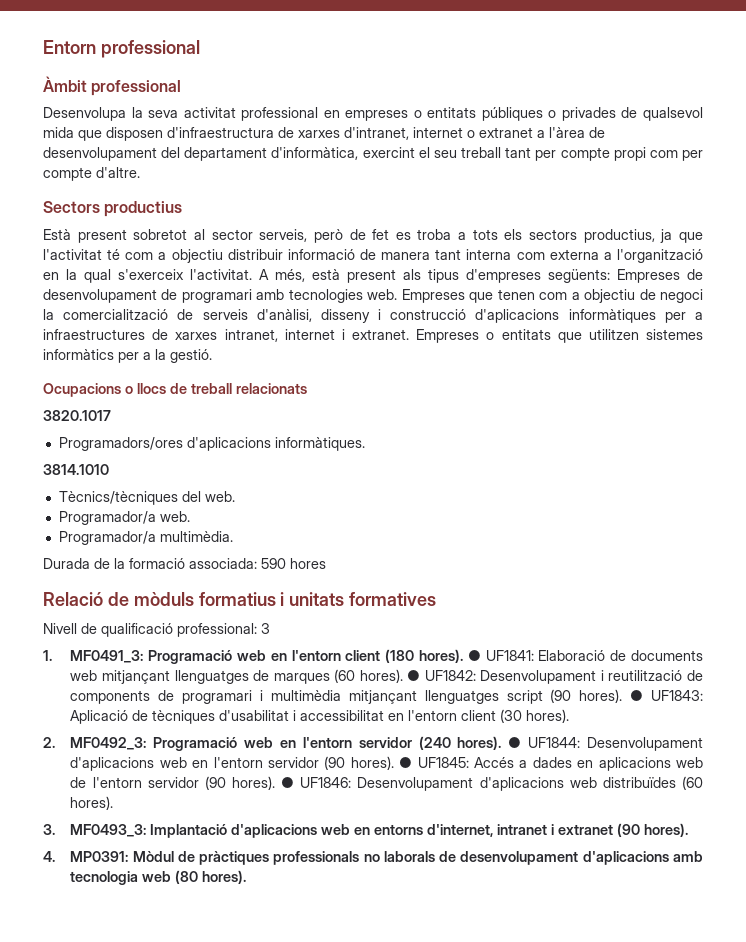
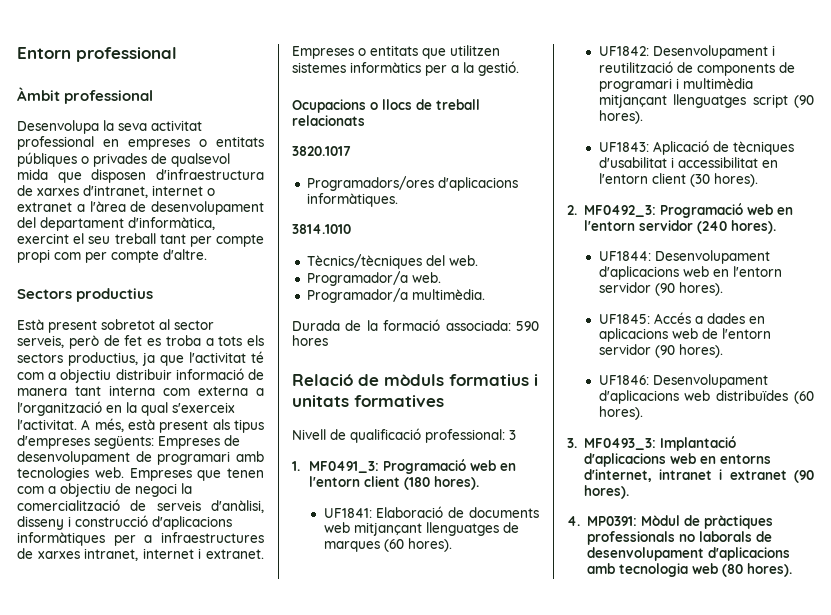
[467,650,481,661] ● -> (479, 483) //
[407,670,421,681] ● -> (452, 545) //
[630,690,644,701] ● -> (643, 117) //
[508,737,522,748] ● -> (776, 227) //
[399,757,413,768] ● -> (723, 289) //
[281,777,295,788] ● -> (723, 351) //

